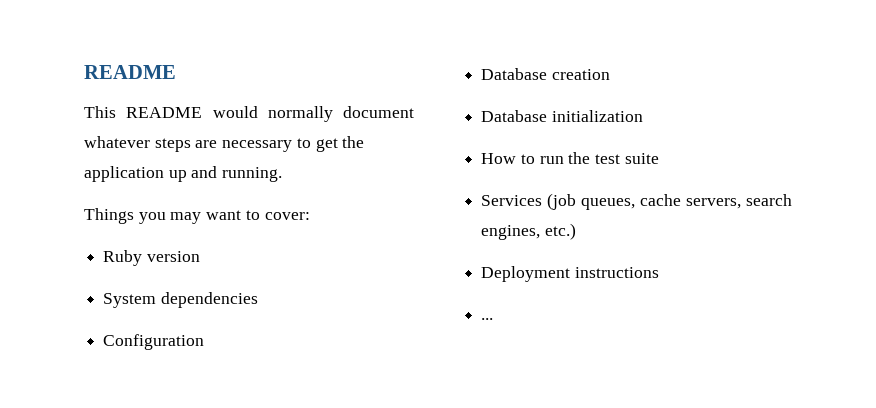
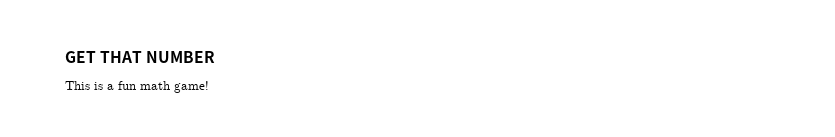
[84,65,176,79] [84,106,414,122] [84,136,365,152] [84,166,283,182] [84,208,310,224] [103,250,200,266] [103,292,258,308] [103,334,205,350] [481,68,610,80] [481,110,643,122] [481,152,659,164] [481,193,792,210] [481,223,576,240] [481,266,659,282] [481,318,494,320] README // This README would normally document whatever steps are necessary to get the application up and running. // Things you may want to cover: // Ruby version // System dependencies // Configuration // Database creation // Database initialization // How to run the test suite // Services (job queues, cache servers, search engines, etc.) // Deployment instructions // ... -> [65,51,216,63] [65,81,209,93] GET THAT NUMBER // This is a fun math game!

